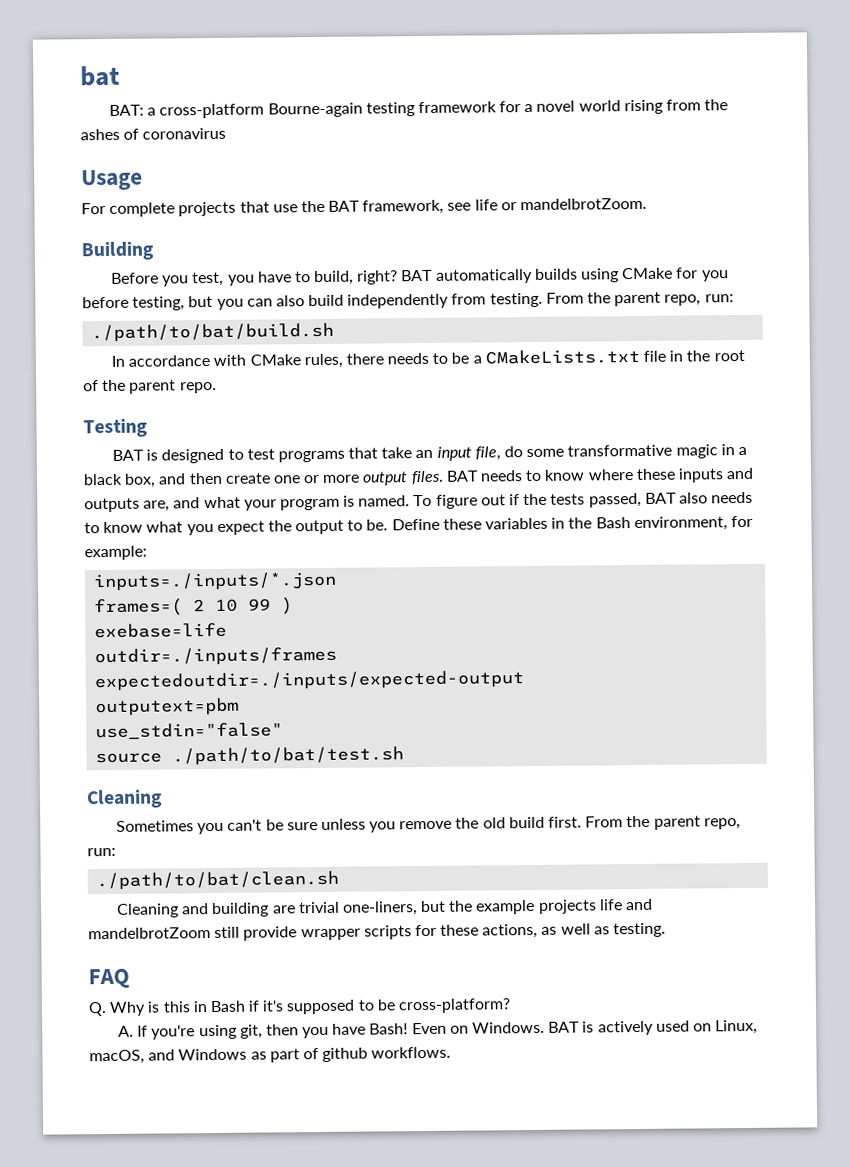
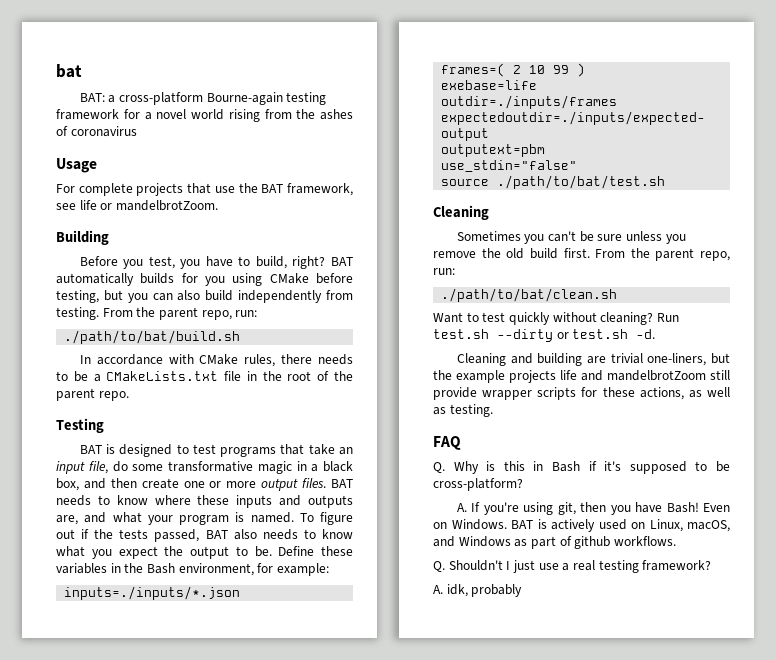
[581,267,729,283] using CMake for you -> [181,273,309,286] for you using CMake
(340, 880) none -> [433,312,679,325] [433,329,656,342] // Want to test quickly without cleaning? Run test.sh --dirty or test.sh -d.
(452, 1052) none -> [433,560,712,573] [433,584,523,597] // Q. Shouldn't I just use a real testing framework? // A. idk, probably

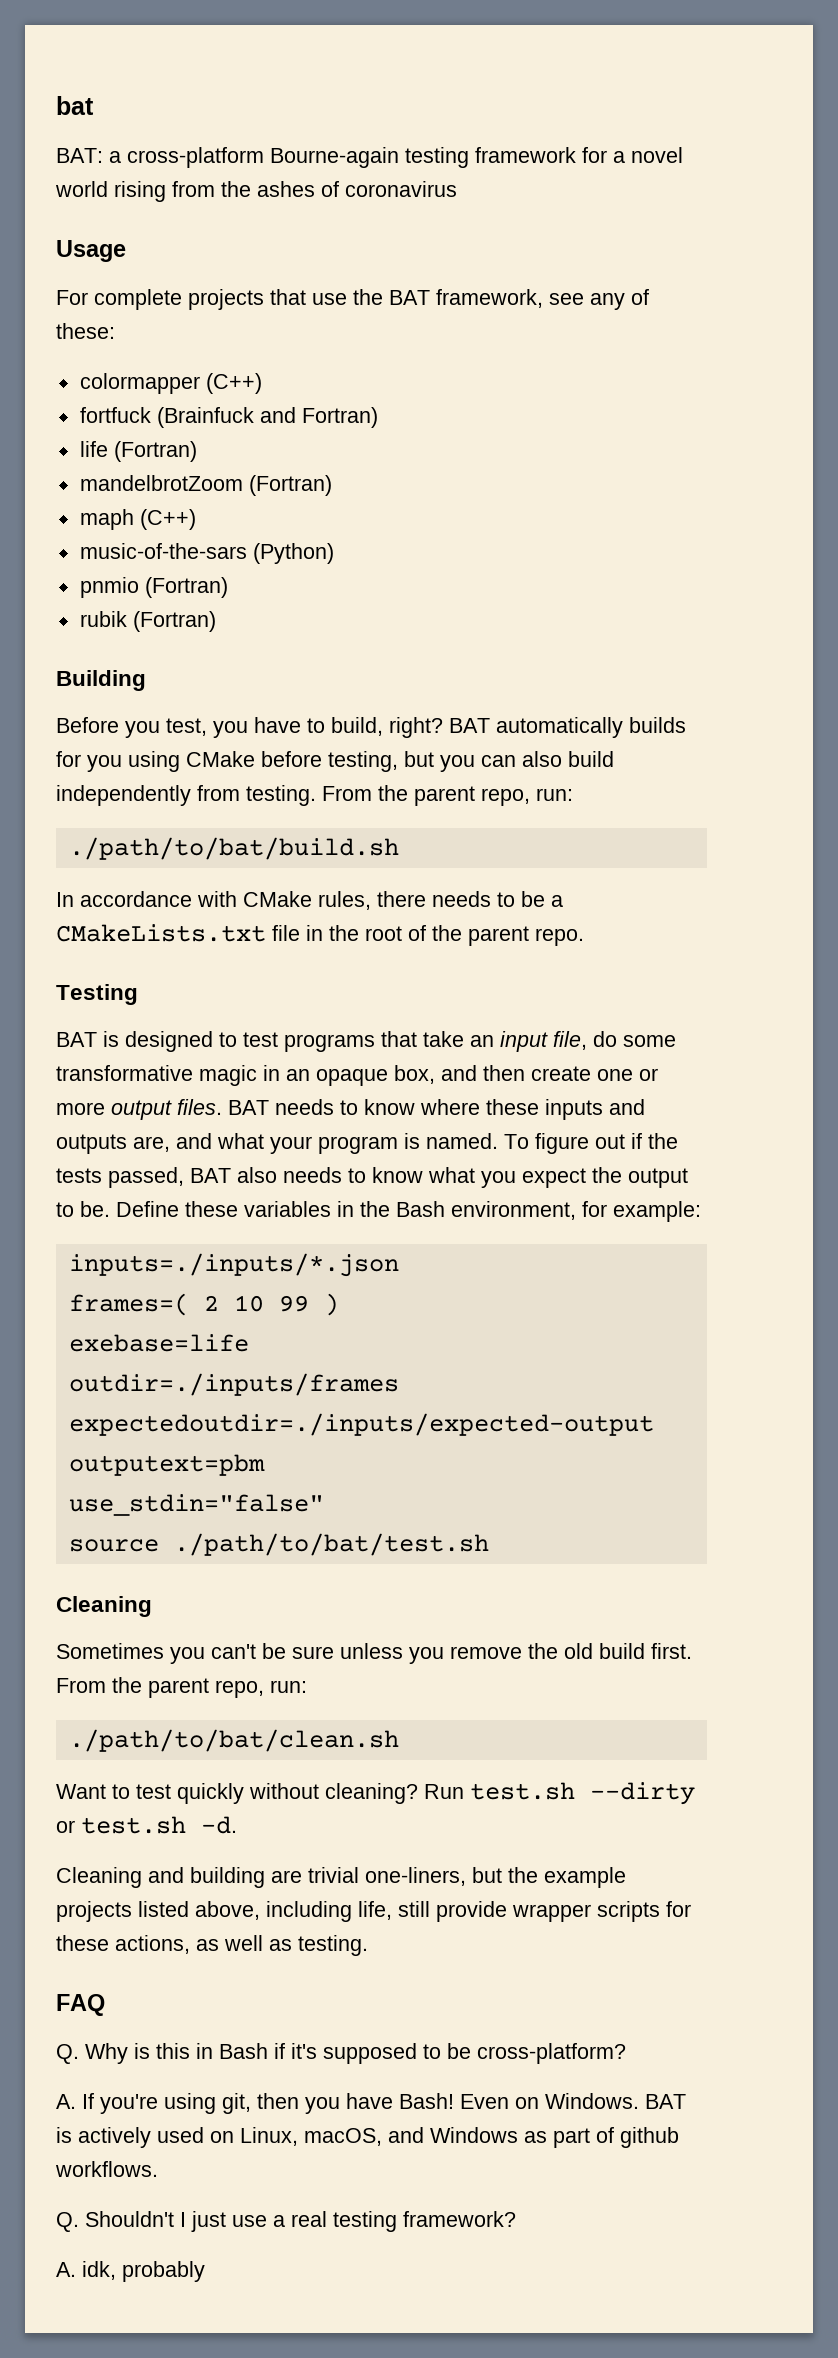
[79,200,218,211] life or mandelbrotZoom. -> [590,289,649,310] [56,323,115,339] [79,373,262,394] [79,407,378,428] [79,441,197,462] [79,475,332,496] [79,509,196,530] [79,543,334,564] [79,577,228,598] [79,611,216,632] any of these: // colormapper (C++) // fortfuck (Brainfuck and Fortran) // life (Fortran) // mandelbrotZoom (Fortran) // maph (C++) // music-of-the-sars (Python) // pnmio (Fortran) // rubik (Fortran)
[311,461,353,472] a black -> [286,1069,388,1086] an opaque
[560,370,706,381] life and mandelbrotZoom -> [138,1901,392,1922] listed above, including life,

